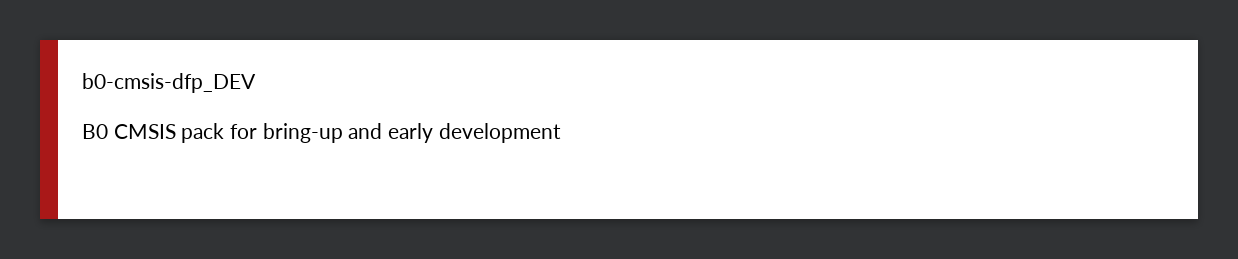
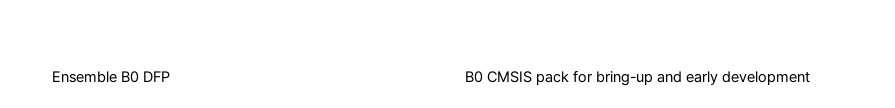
[82,73,256,93] b0-cmsis-dfp_DEV -> [52,71,171,83] Ensemble B0 DFP

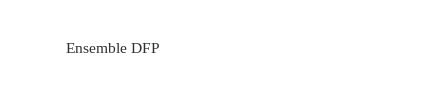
[121,71,140,83] B0 -> (127, 48) none
[465,70,811,86] // B0 CMSIS pack for bring-up and early development -> (161, 48) none

